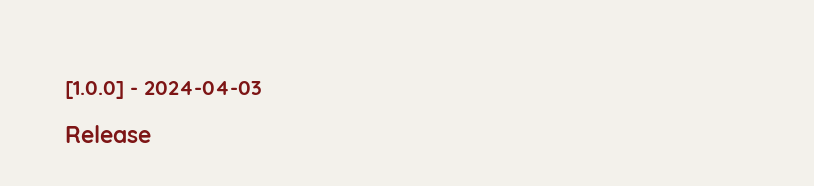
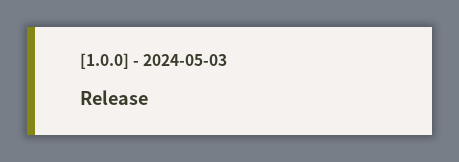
[144,81,262,95] 2024-04-03 -> [143,54,228,66] 2024-05-03

